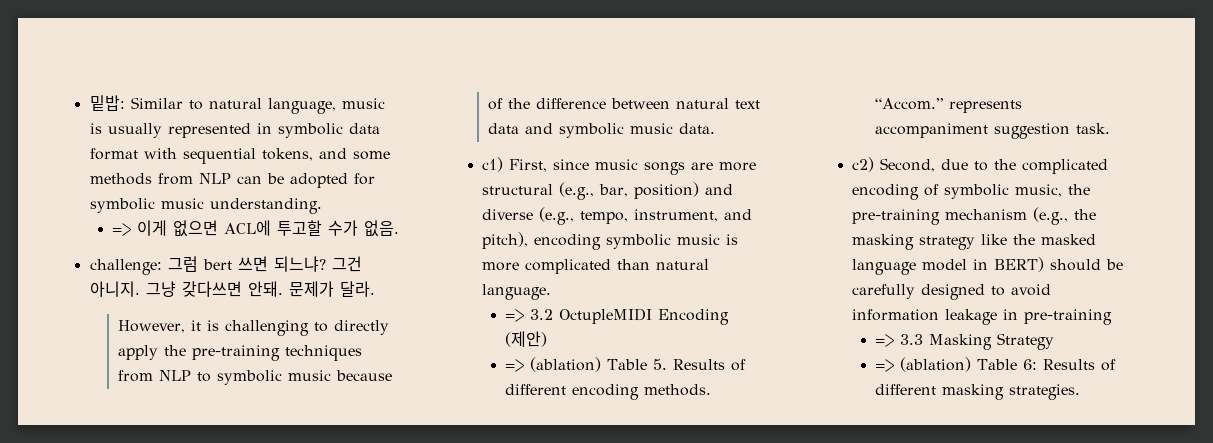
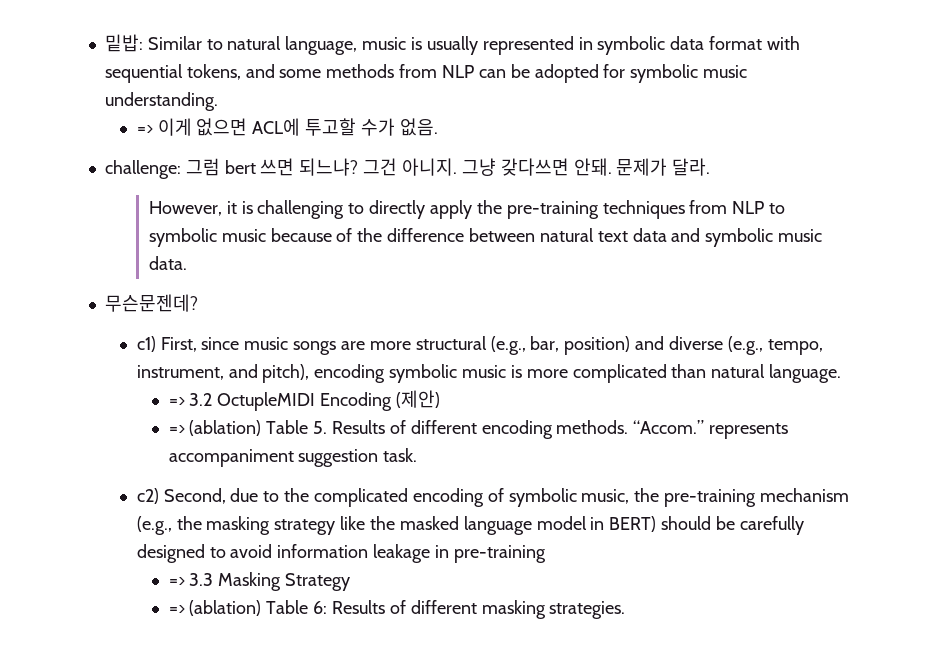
(715, 128) none -> [104,294,198,312] // 무슨문젠데?

